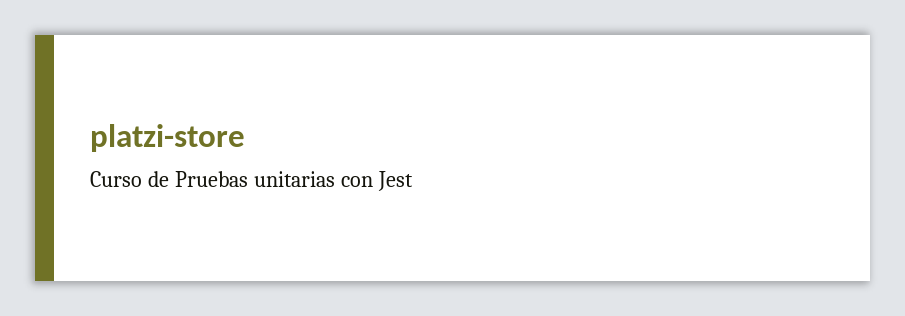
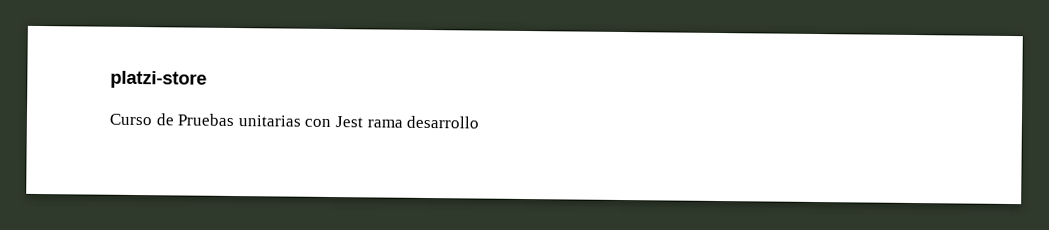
(413, 181) none -> [366,115,480,129] rama desarrollo

